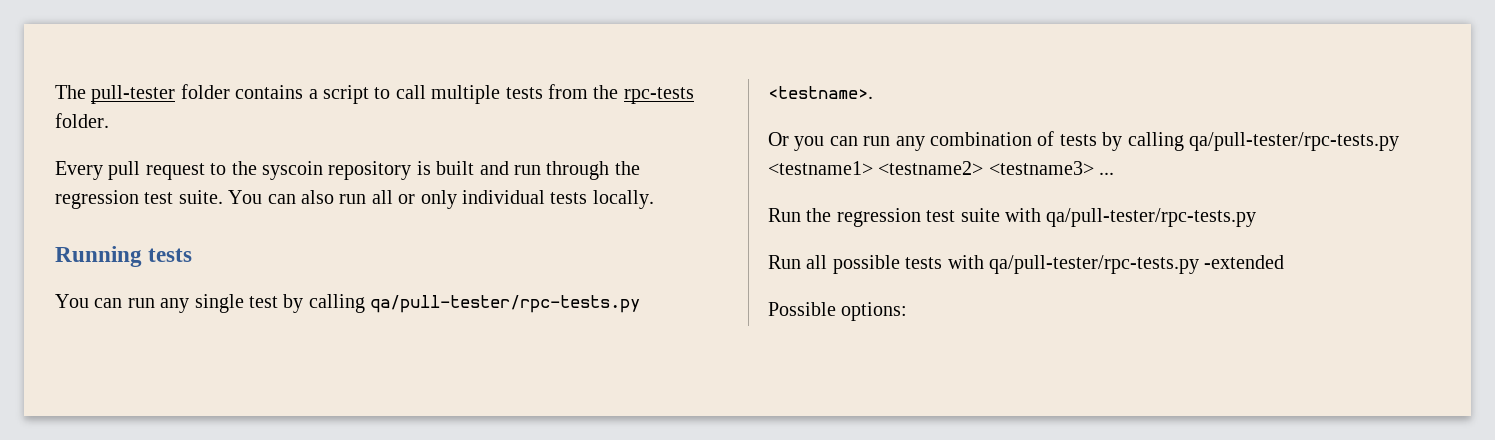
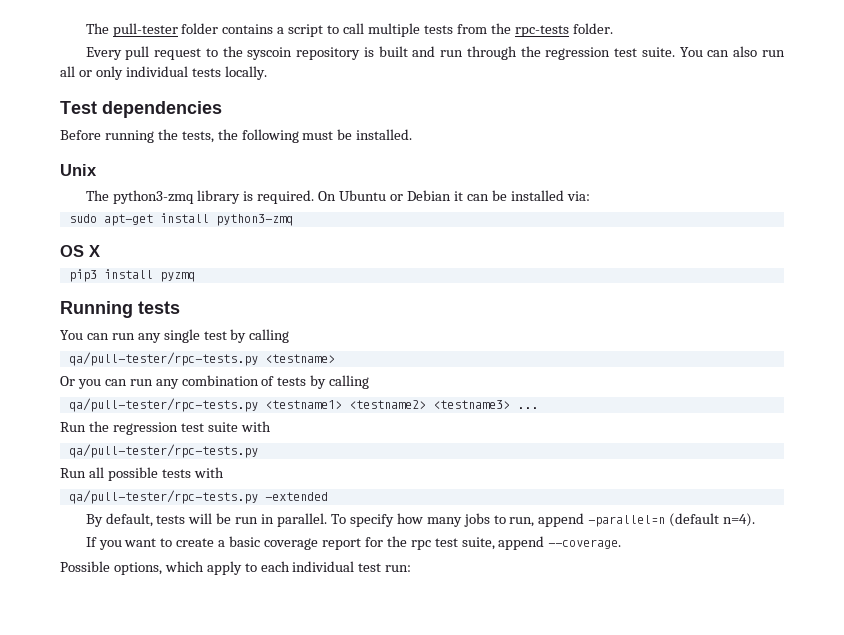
(654, 199) none -> [60,101,222,118] [60,129,413,143] [60,164,97,176] [85,190,590,204] [68,213,293,226] [60,245,100,257] [68,269,195,282] // Test dependencies // Before running the tests, the following must be installed. // Unix // The python3-zmq library is required. On Ubuntu or Debian it can be installed via: // sudo apt-get install python3-zmq // OS X // pip3 install pyzmq
[370,295,641,313] [768,86,873,99] qa/pull-tester/rpc-tests.py <testname>. -> [68,352,335,366] // qa/pull-tester/rpc-tests.py <testname>
(1184, 141) none -> (370, 382) //
(1041, 215) none -> (271, 426) //
(984, 262) none -> (224, 472) //
[768,302,908,321] Possible options: -> [85,513,756,527] [85,536,622,550] [60,561,412,575] By default, tests will be run in parallel. To specify how many jobs to run, append -parallel=n (default n=4). // If you want to create a basic coverage report for the rpc test suite, append --coverage. // Possible options, which apply to each individual test run:

